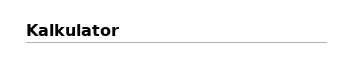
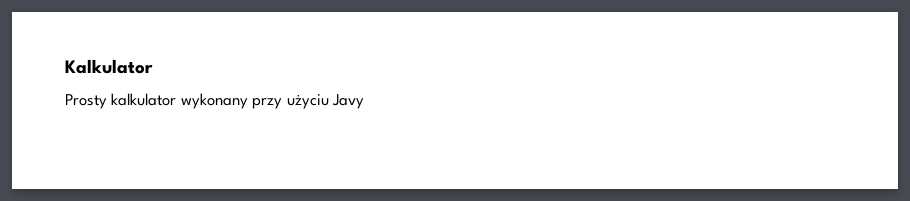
(119, 30) none -> [65,93,365,109] // Prosty kalkulator wykonany przy użyciu Javy

